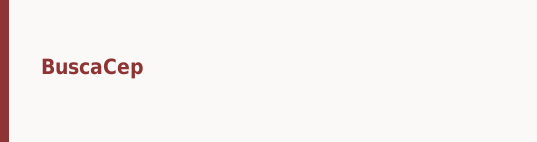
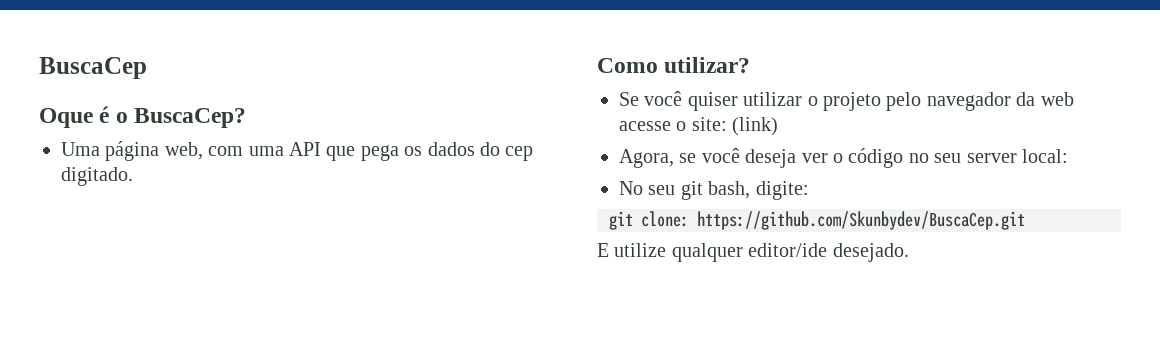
(144, 68) none -> [39,106,247,128] [61,141,534,161] [61,167,133,186] [597,57,751,73] [619,91,1074,111] [619,117,779,136] [619,148,1068,168] [619,181,809,200] [609,211,1025,230] [597,243,909,262] // Oque é o BuscaCep? // Uma página web, com uma API que pega os dados do cep digitado. // Como utilizar? // Se você quiser utilizar o projeto pelo navegador da web acesse o site: (link) // Agora, se você deseja ver o código no seu server local: // No seu git bash, digite: // git clone: https://github.com/Skunbydev/BuscaCep.git // E utilize qualquer editor/ide desejado.

